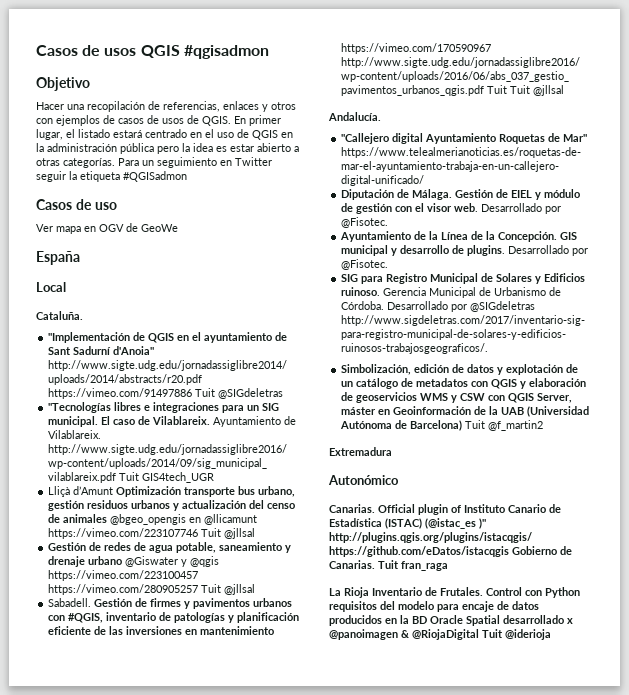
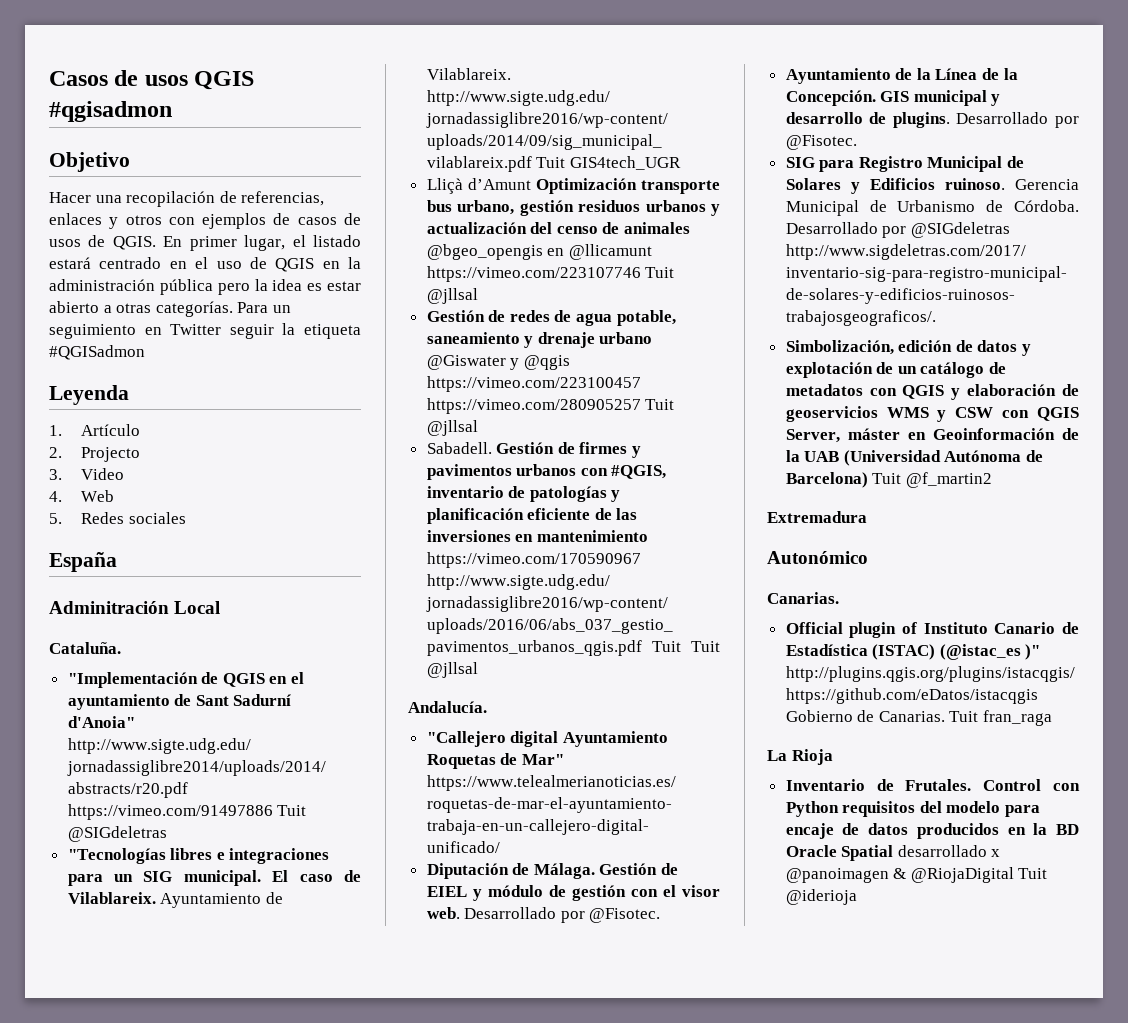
[36,199,117,210] [36,223,178,234] Casos de uso // Ver mapa en OGV de GeoWe -> [49,385,129,405] [49,424,141,436] [49,447,141,462] [49,468,125,480] [49,490,115,502] [49,512,186,524] Leyenda // 1. Artículo // 2. Projecto // 3. Video // 4. Web // 5. Redes sociales
(80, 258) none -> [49,601,169,614] Adminitración
(375, 508) none -> (839, 598) //
(369, 592) none -> (833, 757) //

